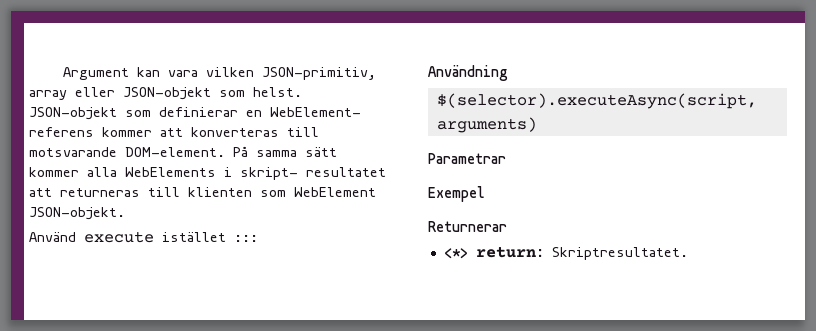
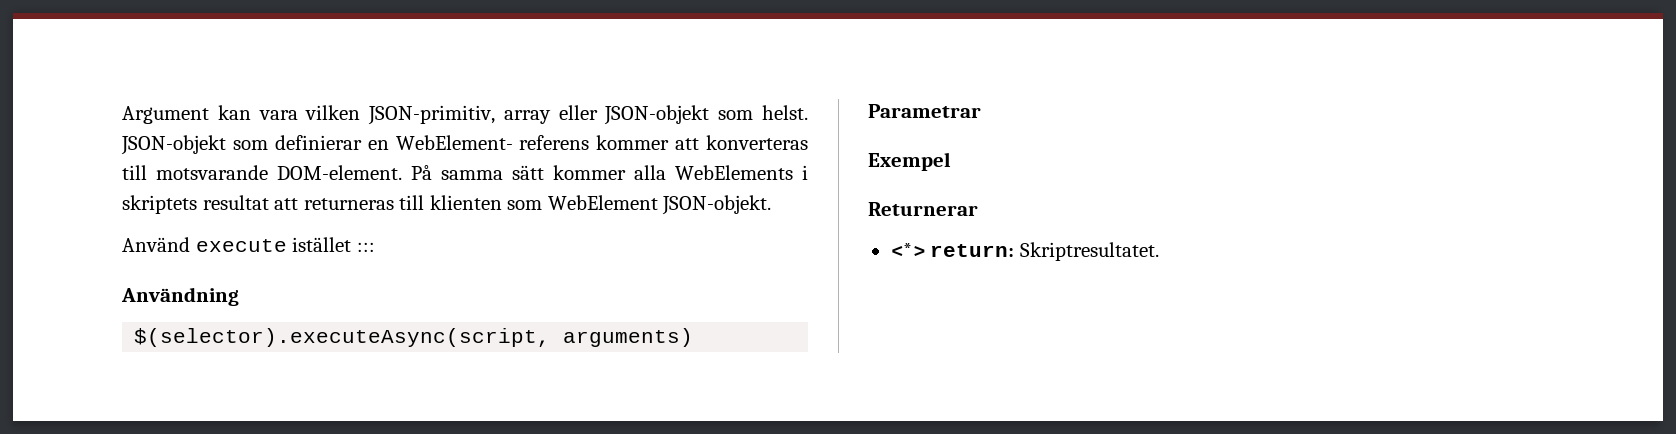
[240,167,386,180] skript- resultatet -> [122,195,269,214] skriptets resultat

